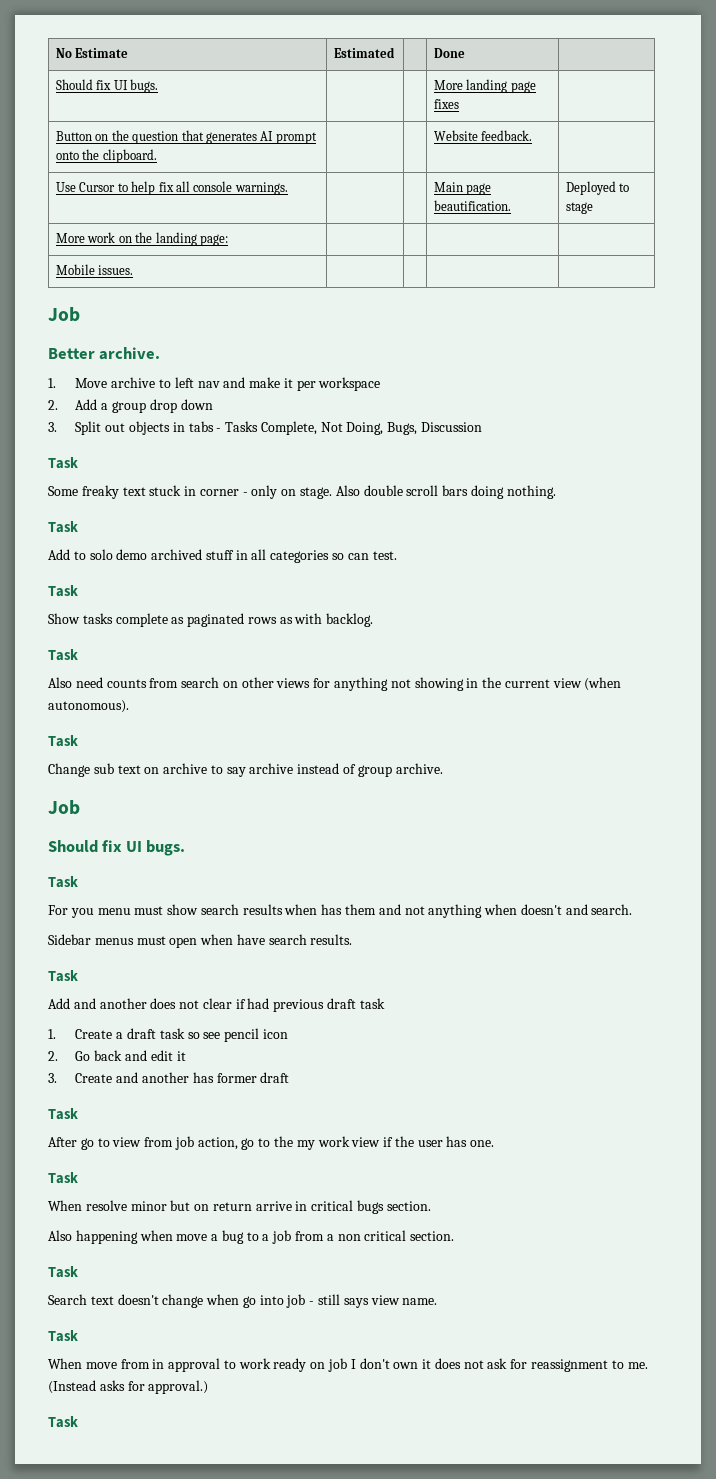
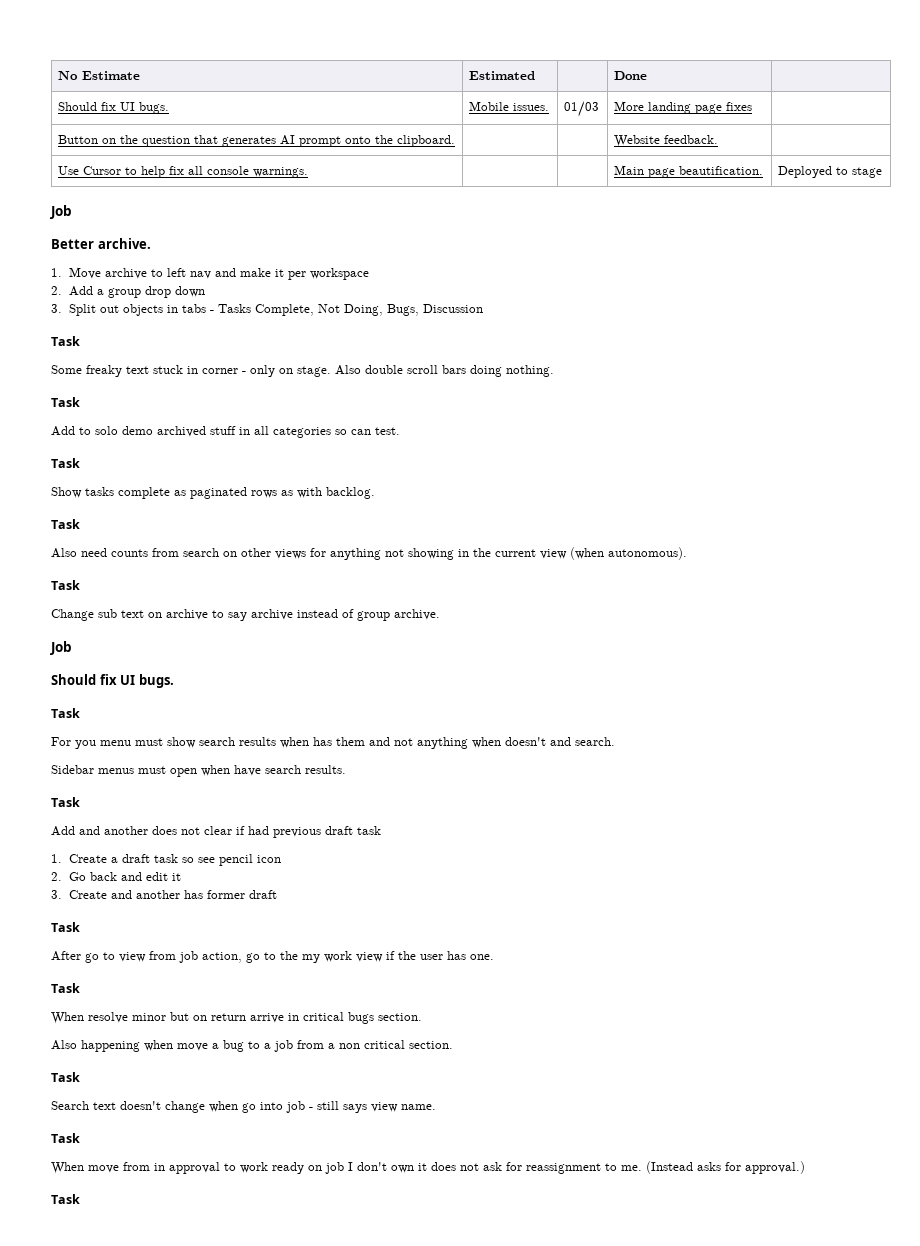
(159, 86) | -> [468,101,549,111] [563,101,599,117] Mobile issues. | 01/03
[56,232,228,246] [56,264,134,275] // More work on the landing page: | | | | // Mobile issues. | | | | -> (882, 172) none

